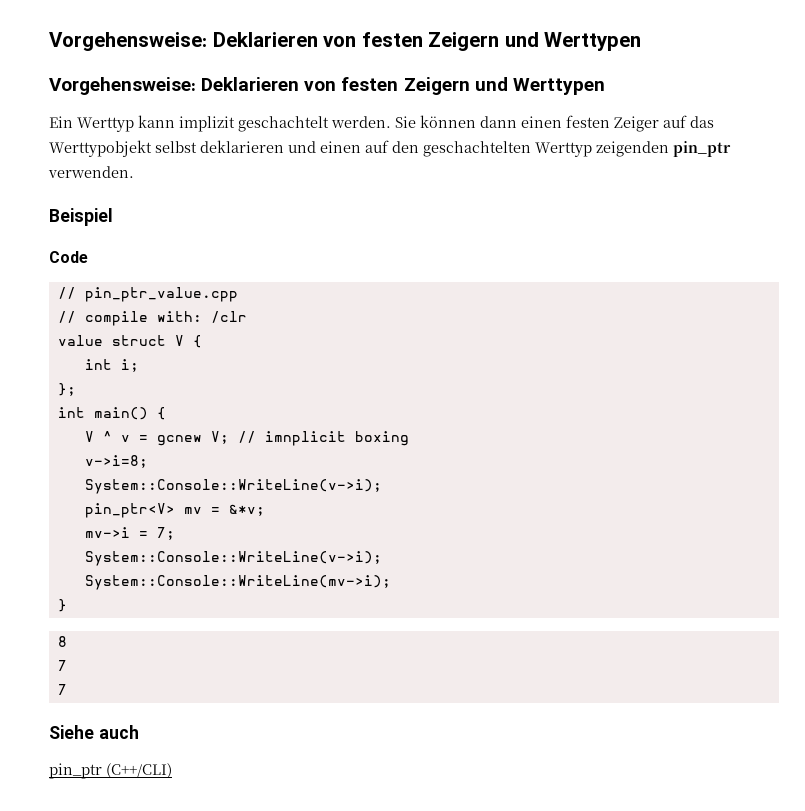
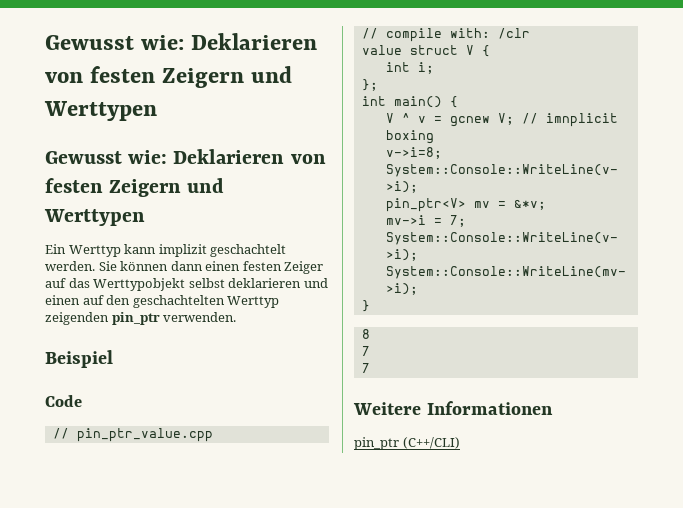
[49,32,642,51] [49,77,196,95] Vorgehensweise: Deklarieren von festen Zeigern und Werttypen // Vorgehensweise: -> [45,33,318,50] [45,66,293,88] [44,101,157,121] [45,150,168,164] Gewusst wie: Deklarieren von festen Zeigern und Werttypen // Gewusst wie:
[49,725,139,739] Siehe auch -> [353,401,553,415] Weitere Informationen

